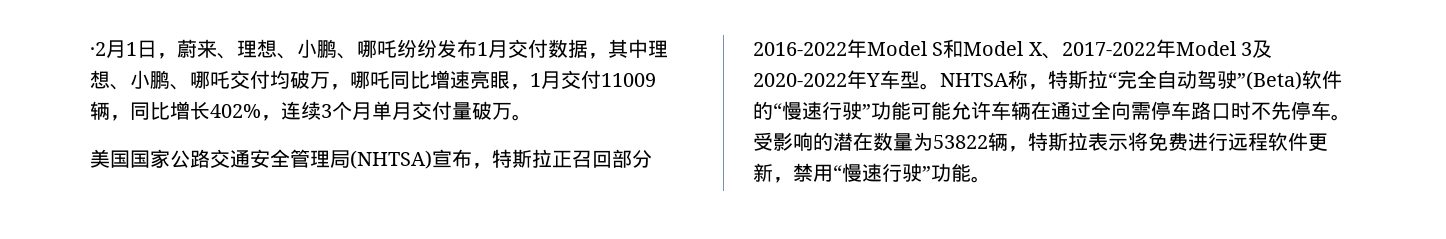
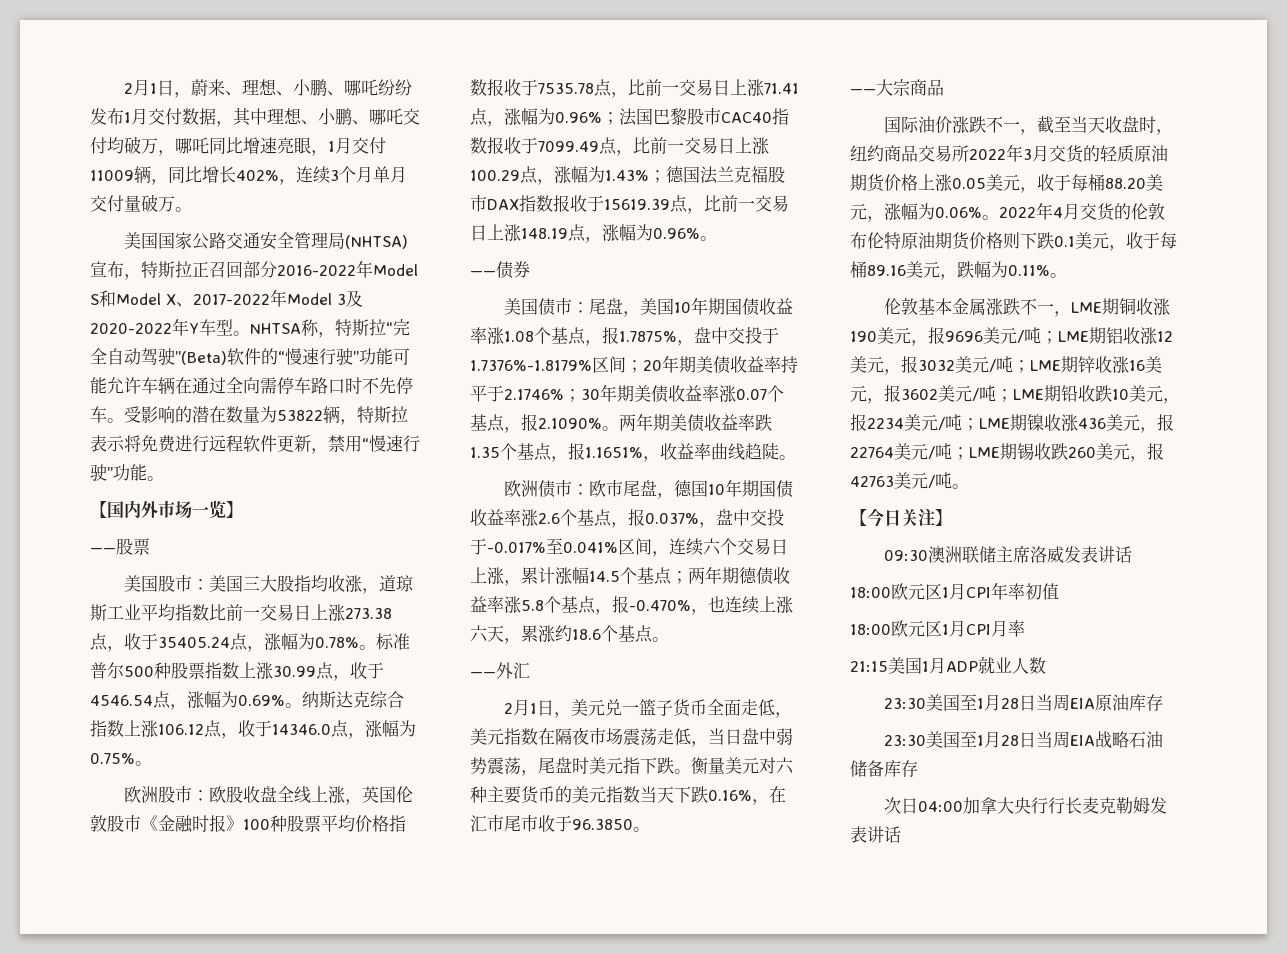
[90,42,106,56] ·2 -> [124,83,134,94] 2
(991, 179) none -> [90,500,243,519] [90,538,150,555] [124,575,415,594] [90,604,392,621] [90,633,410,652] [90,662,384,681] [90,691,404,710] [90,720,416,739] [90,753,152,766] [124,786,414,805] [90,815,406,833] [470,79,799,98] [470,108,789,127] [470,137,769,156] [470,166,785,185] [470,195,789,214] [470,224,717,243] [470,261,530,279] [504,297,794,317] [470,326,779,346] [470,355,798,374] [470,384,784,403] [470,413,772,433] [470,442,796,462] [504,479,794,499] [470,508,784,528] [470,538,788,557] [470,566,790,586] [470,596,793,615] [470,625,669,644] [470,662,530,679] [504,699,793,718] [470,728,793,747] [470,757,794,776] [470,786,786,805] [470,815,650,832] [850,79,944,96] [884,116,1174,135] [850,144,1168,163] [850,174,1163,193] [850,202,1165,222] [850,232,1177,251] [850,261,1067,280] [884,298,1171,317] [850,327,1173,346] [850,356,1162,375] [850,385,1180,404] [850,414,1174,433] [850,443,1164,462] [850,472,969,489] [850,508,952,527] [884,545,1133,564] [850,582,1059,600] [850,620,1025,637] [850,656,1046,674] [884,694,1164,711] [884,731,1164,749] [850,760,918,777] [884,796,1168,814] [850,826,901,843] // 【国内外市场一览】 // ——股票 // 美国股市：美国三大股指均收涨，道琼斯工业平均指数比前一交易日上涨273.38点，收于35405.24点，涨幅为0.78%。标准普尔500种股票指数上涨30.99点，收于4546.54点，涨幅为0.69%。纳斯达克综合指数上涨106.12点，收于14346.0点，涨幅为0.75%。 // 欧洲股市：欧股收盘全线上涨，英国伦敦股市《金融时报》100种股票平均价格指数报收于7535.78点，比前一交易日上涨71.41点，涨幅为0.96%；法国巴黎股市CAC40指数报收于7099.49点，比前一交易日上涨100.29点，涨幅为1.43%；德国法兰克福股市DAX指数报收于15619.39点，比前一交易日上涨148.19点，涨幅为0.96%。 // ——债券 // 美国债市：尾盘，美国10年期国债收益率涨1.08个基点，报1.7875%，盘中交投于1.7376%-1.8179%区间；20年期美债收益率持平于2.1746%；30年期美债收益率涨0.07个基点，报2.1090%。两年期美债收益率跌1.35个基点，报1.1651%，收益率曲线趋陡。 // 欧洲债市：欧市尾盘，德国10年期国债收益率涨2.6个基点，报0.037%，盘中交投于-0.017%至0.041%区间，连续六个交易日上涨，累计涨幅14.5个基点；两年期德债收益率涨5.8个基点，报-0.470%，也连续上涨六天，累涨约18.6个基点。 // ——外汇 // 2月1日，美元兑一篮子货币全面走低，美元指数在隔夜市场震荡走低，当日盘中弱势震荡，尾盘时美元指下跌。衡量美元对六种主要货币的美元指数当天下跌0.16%，在汇市尾市收于96.3850。 // ——大宗商品 // 国际油价涨跌不一，截至当天收盘时，纽约商品交易所2022年3月交货的轻质原油期货价格上涨0.05美元，收于每桶88.20美元，涨幅为0.06%。2022年4月交货的伦敦布伦特原油期货价格则下跌0.1美元，收于每桶89.16美元，跌幅为0.11%。 // 伦敦基本金属涨跌不一，LME期铜收涨190美元，报9696美元/吨；LME期铝收涨12美元，报3032美元/吨；LME期锌收涨16美元，报3602美元/吨；LME期铅收跌10美元，报2234美元/吨；LME期镍收涨436美元，报22764美元/吨；LME期锡收跌260美元，报42763美元/吨。 // 【今日关注】 // 09:30澳洲联储主席洛威发表讲话 // 18:00欧元区1月CPI年率初值 // 18:00欧元区1月CPI月率 // 21:15美国1月ADP就业人数 // 23:30美国至1月28日当周EIA原油库存 // 23:30美国至1月28日当周EIA战略石油储备库存 // 次日04:00加拿大央行行长麦克勒姆发表讲话

